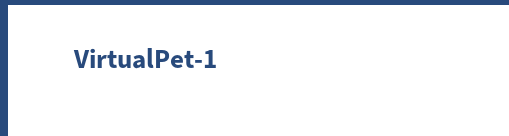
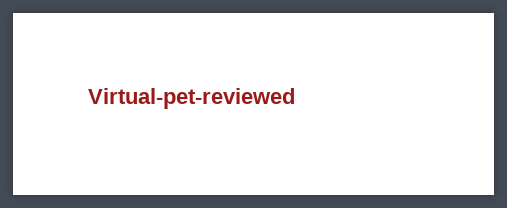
[73,48,217,69] VirtualPet-1 -> [88,88,295,109] Virtual-pet-reviewed

